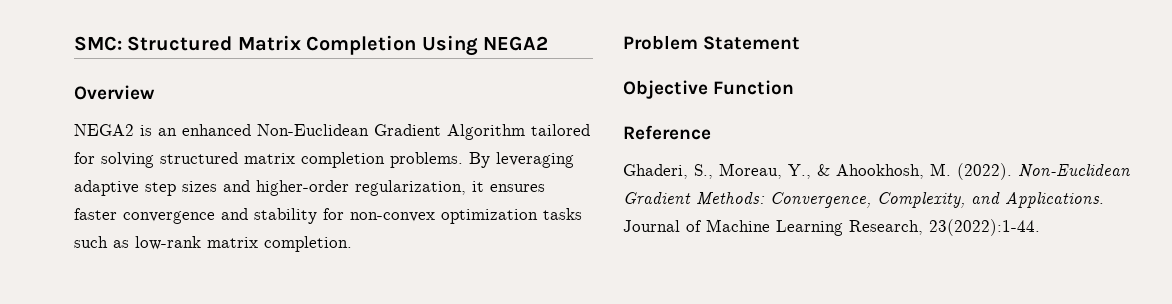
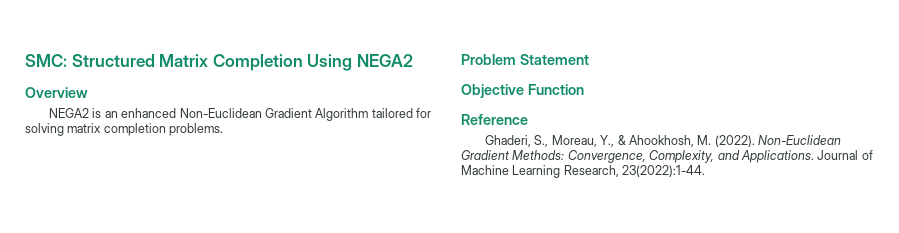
[160,152,238,164] structured -> (64, 129) none
[469,152,574,168] [74,180,545,196] [74,208,582,224] [74,236,352,252] By leveraging adaptive step sizes and higher-order regularization, it ensures faster convergence and stability for non-convex optimization tasks such as low-rank matrix completion. -> (224, 129) none

